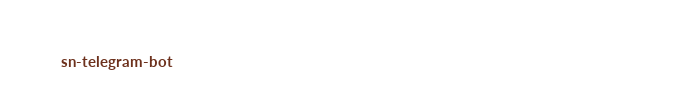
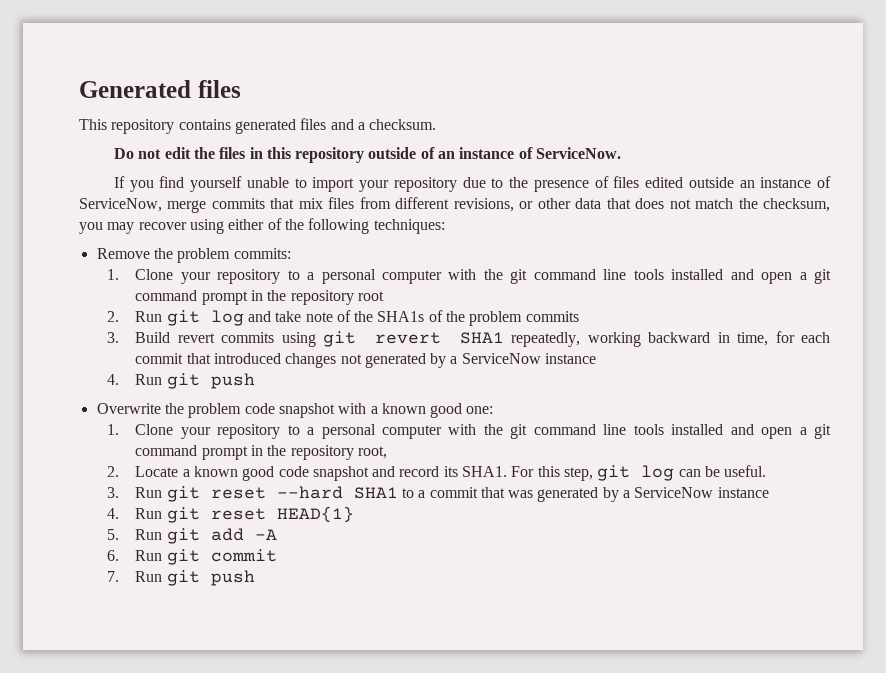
[61,56,173,70] sn-telegram-bot -> [79,80,241,98] [79,118,437,134] [113,147,622,163] [113,176,831,192] [79,197,831,213] [79,218,445,234] [96,248,291,263] [107,269,832,284] [135,290,384,305] [107,310,579,326] [107,331,831,347] [135,353,597,368] [107,373,255,389] [96,403,494,418] [107,424,832,439] [135,445,387,460] [107,465,767,481] [107,486,769,502] [107,506,354,523] [107,528,277,544] [107,549,277,565] [107,570,255,586] Generated files // This repository contains generated files and a checksum. // Do not edit the files in this repository outside of an instance of ServiceNow. // If you find yourself unable to import your repository due to the presence of files edited outside an instance of ServiceNow, merge commits that mix files from different revisions, or other data that does not match the checksum, you may recover using either of the following techniques: // Remove the problem commits: // 1. Clone your repository to a personal computer with the git command line tools installed and open a git command prompt in the repository root // 2. Run git log and take note of the SHA1s of the problem commits // 3. Build revert commits using git revert SHA1 repeatedly, working backward in time, for each commit that introduced changes not generated by a ServiceNow instance // 4. Run git push // Overwrite the problem code snapshot with a known good one: // 1. Clone your repository to a personal computer with the git command line tools installed and open a git command prompt in the repository root, // 2. Locate a known good code snapshot and record its SHA1. For this step, git log can be useful. // 3. Run git reset --hard SHA1 to a commit that was generated by a ServiceNow instance // 4. Run git reset HEAD{1} // 5. Run git add -A // 6. Run git commit // 7. Run git push

